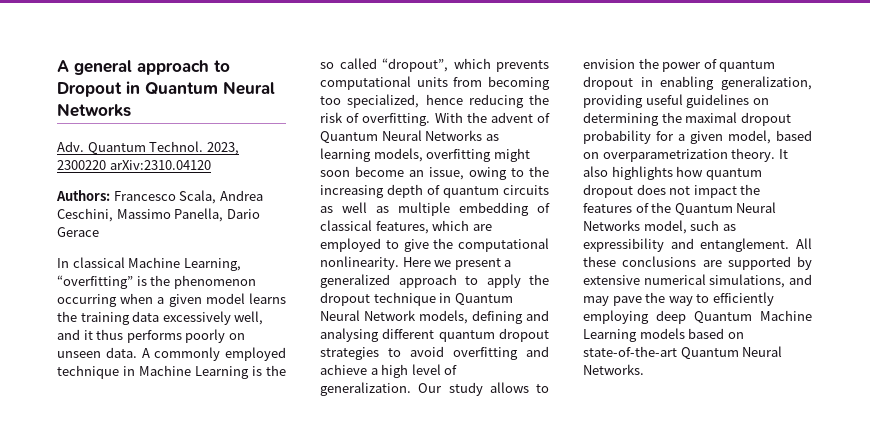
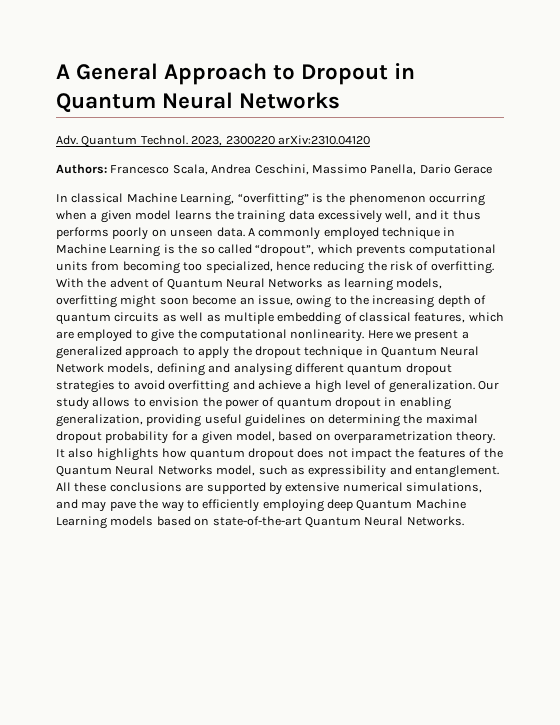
[57,60,209,75] A general approach -> [56,63,268,85] A General Approach

